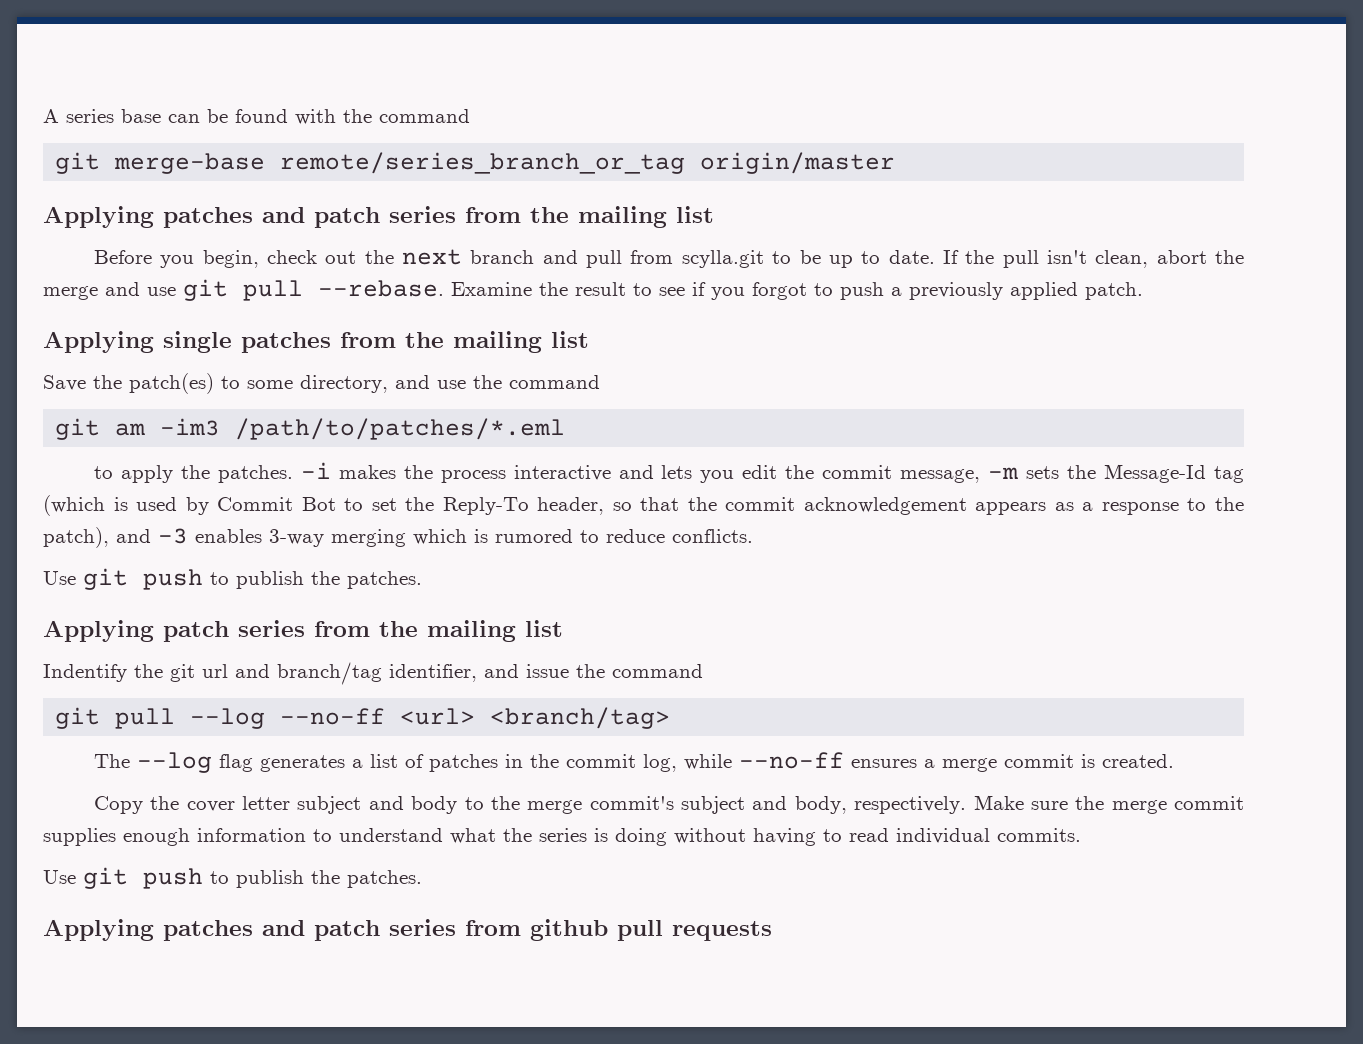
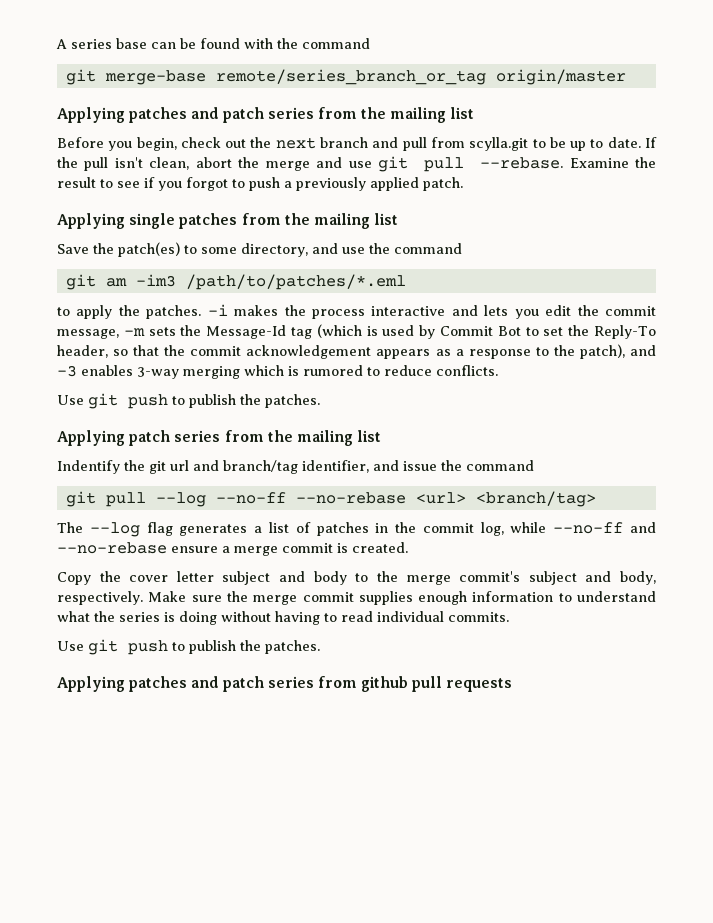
(386, 716) none -> [295,492,406,504] --no-rebase
[850,759,917,768] ensures -> [630,522,656,533] [57,542,218,554] and --no-rebase ensure

